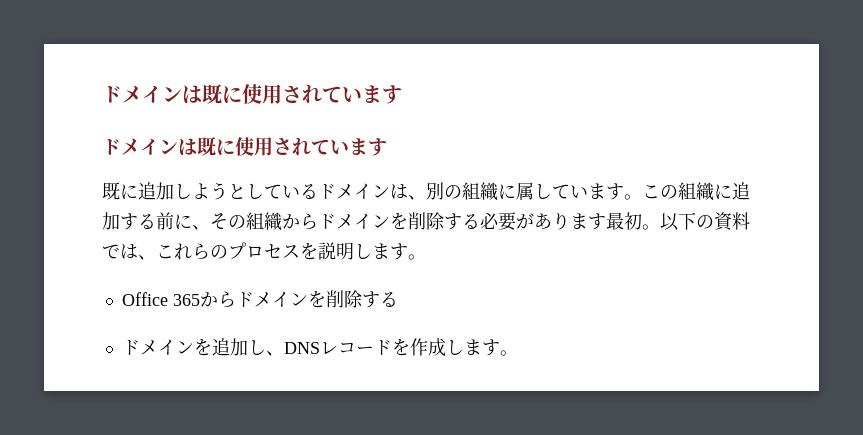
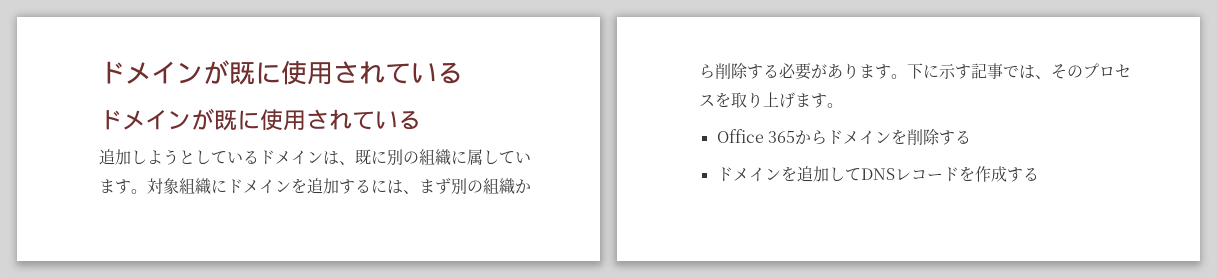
[102,84,402,104] [102,137,387,156] [102,182,138,200] ドメインは既に使用されています // ドメインは既に使用されています // 既に -> [99,60,463,85] [99,108,421,131] ドメインが既に使用されている // ドメインが既に使用されている //
(426, 197) none -> [355,149,387,165] 既に
[642,182,750,201] [102,212,408,231] この組織に追加する前に、その組織からドメインを -> [147,178,531,194] [699,64,715,79] 対象組織にドメインを追加するには、まず別の組織から
[606,212,750,231] [102,243,210,260] 最初。以下の資料では、これら -> [891,63,1067,79] 。下に示す記事では、そ
[318,242,372,260] 説明し -> [731,92,795,108] 取り上げ
[265,351,284,356] 、 -> [844,168,861,181] て
[445,339,518,356] します。 -> [1006,167,1039,182] する

